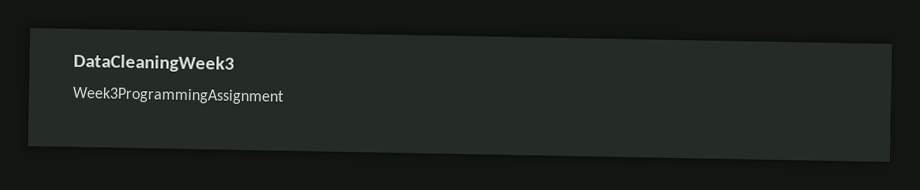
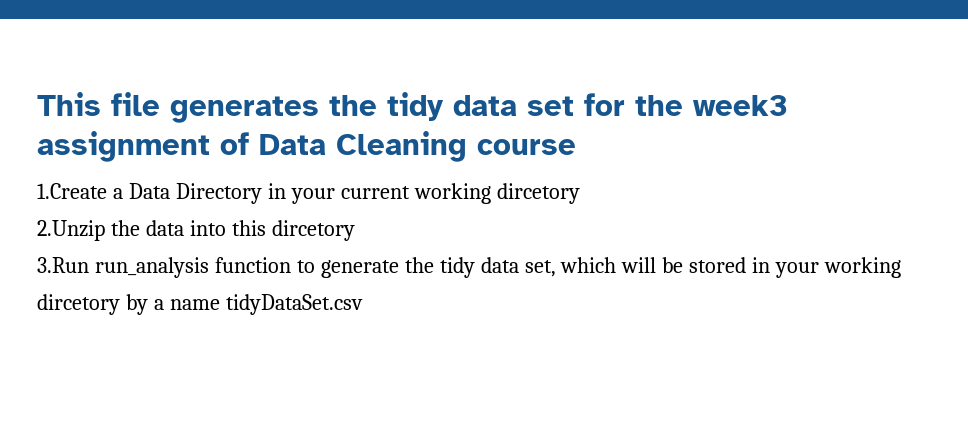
[73,53,235,73] [72,86,285,105] DataCleaningWeek3 // Week3ProgrammingAssignment -> [37,92,788,123] [37,131,576,162] [37,183,580,204] [37,220,355,241] [37,257,902,278] [37,294,363,315] This file generates the tidy data set for the week3 assignment of Data Cleaning course // 1.Create a Data Directory in your current working dircetory // 2.Unzip the data into this dircetory // 3.Run run_analysis function to generate the tidy data set, which will be stored in your working dircetory by a name tidyDataSet.csv

